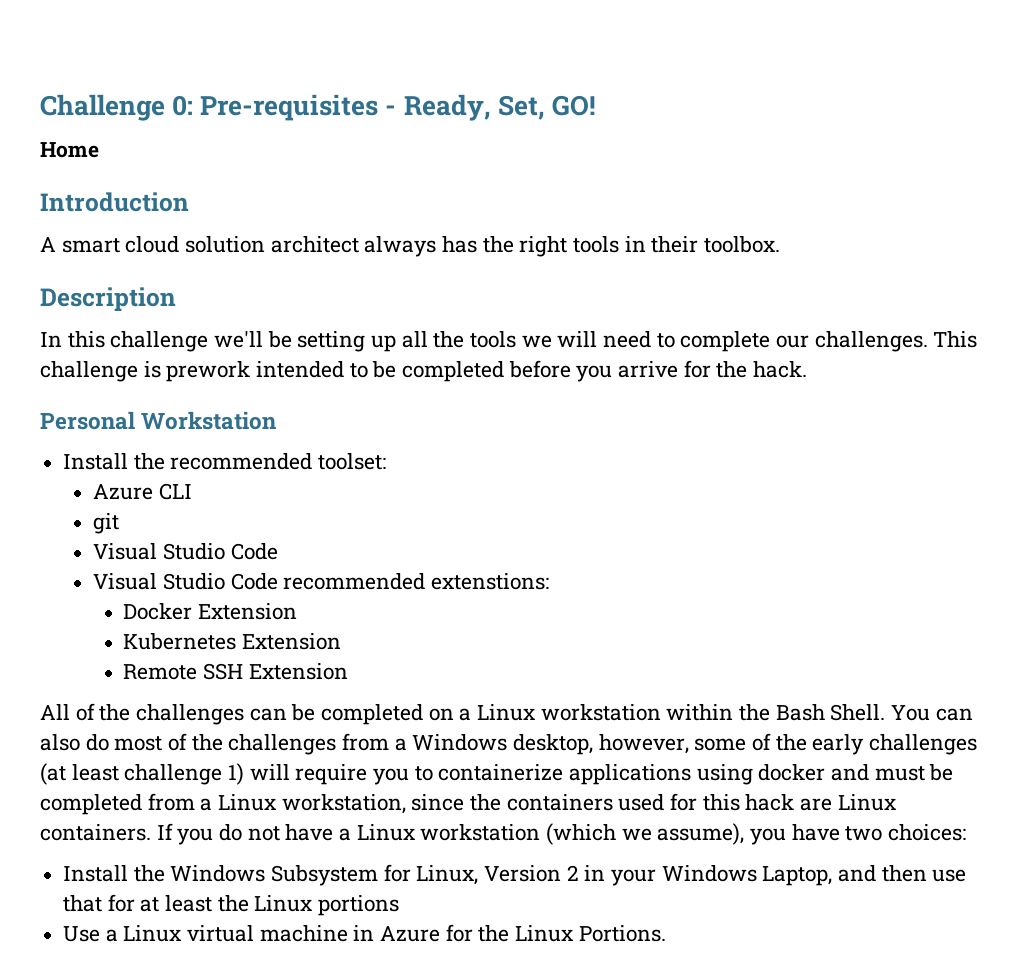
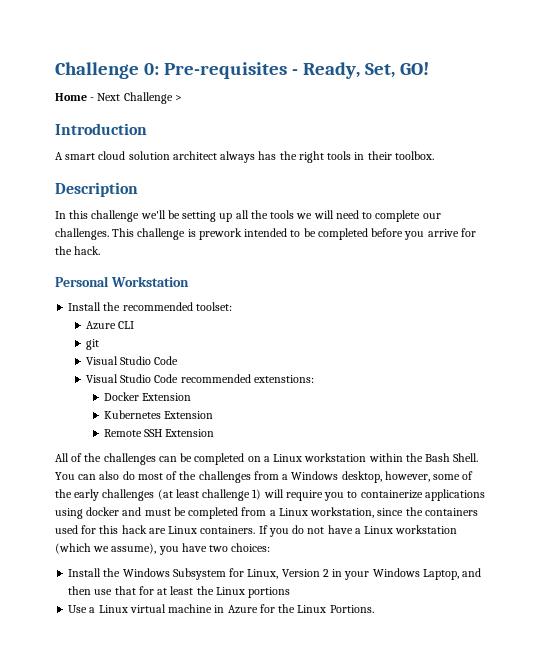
(99, 150) none -> [90,92,182,104] - Next Challenge >

